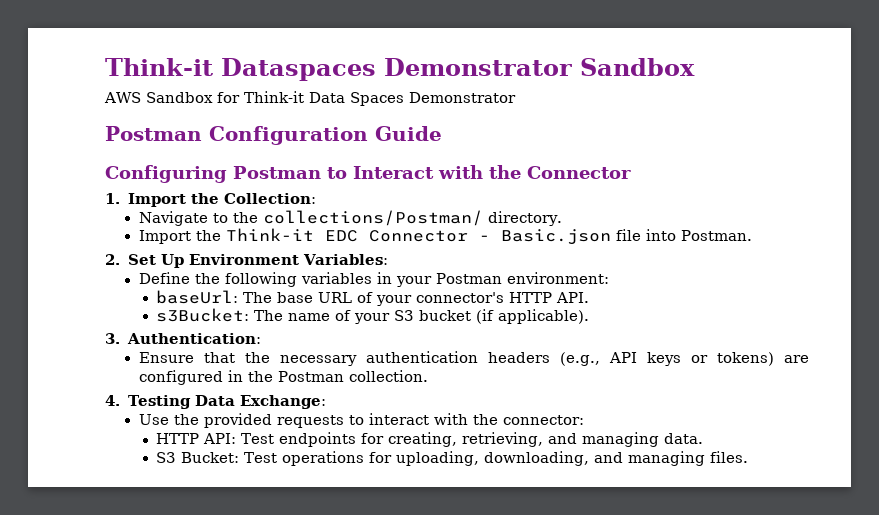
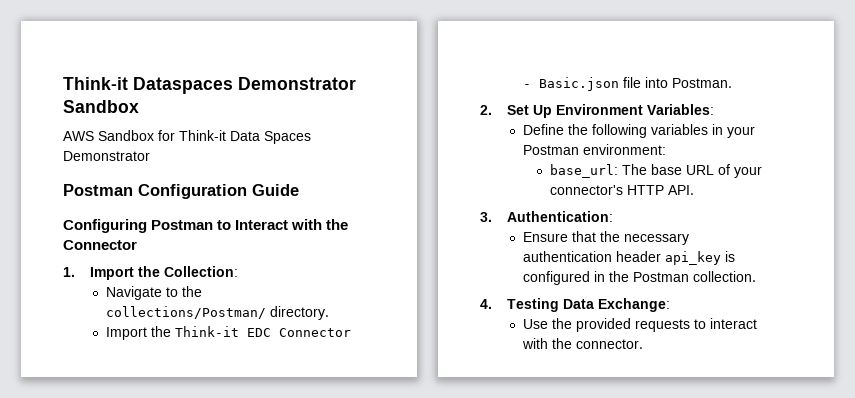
[156,290,239,304] baseUrl: -> [549,164,618,178] base_url:
[156,308,590,324] // s3Bucket: The name of your S3 bucket (if applicable). -> (694, 190) none
[487,352,809,366] headers (e.g., API keys or tokens) are -> [615,251,735,265] header api_key is
[502,415,584,425] [156,432,704,447] [156,451,749,466] connector: // HTTP API: Test endpoints for creating, retrieving, and managing data. // S3 Bucket: Test operations for uploading, downloading, and managing files. -> [575,339,643,349] connector.

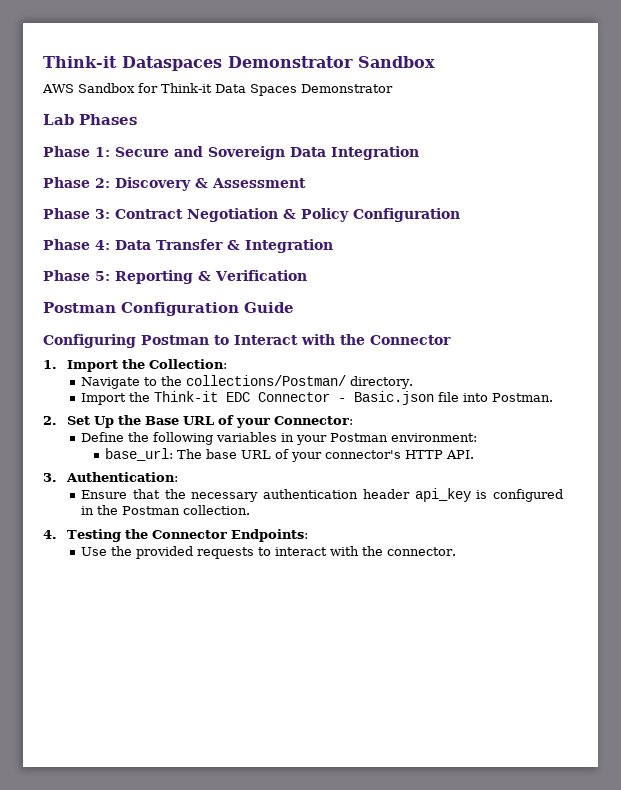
(150, 156) none -> [43,114,137,125] [43,146,419,160] [43,177,306,191] [43,208,460,222] [43,239,333,253] [43,270,307,284] // Lab Phases // Phase 1: Secure and Sovereign Data Integration // Phase 2: Discovery & Assessment // Phase 3: Contract Negotiation & Policy Configuration // Phase 4: Data Transfer & Integration // Phase 5: Reporting & Verification
[556,104,715,115] Environment Variables: -> [118,415,354,428] the Base URL of your Connector:
[563,298,671,312] Data Exchange: -> [125,529,309,542] the Connector Endpoints:

